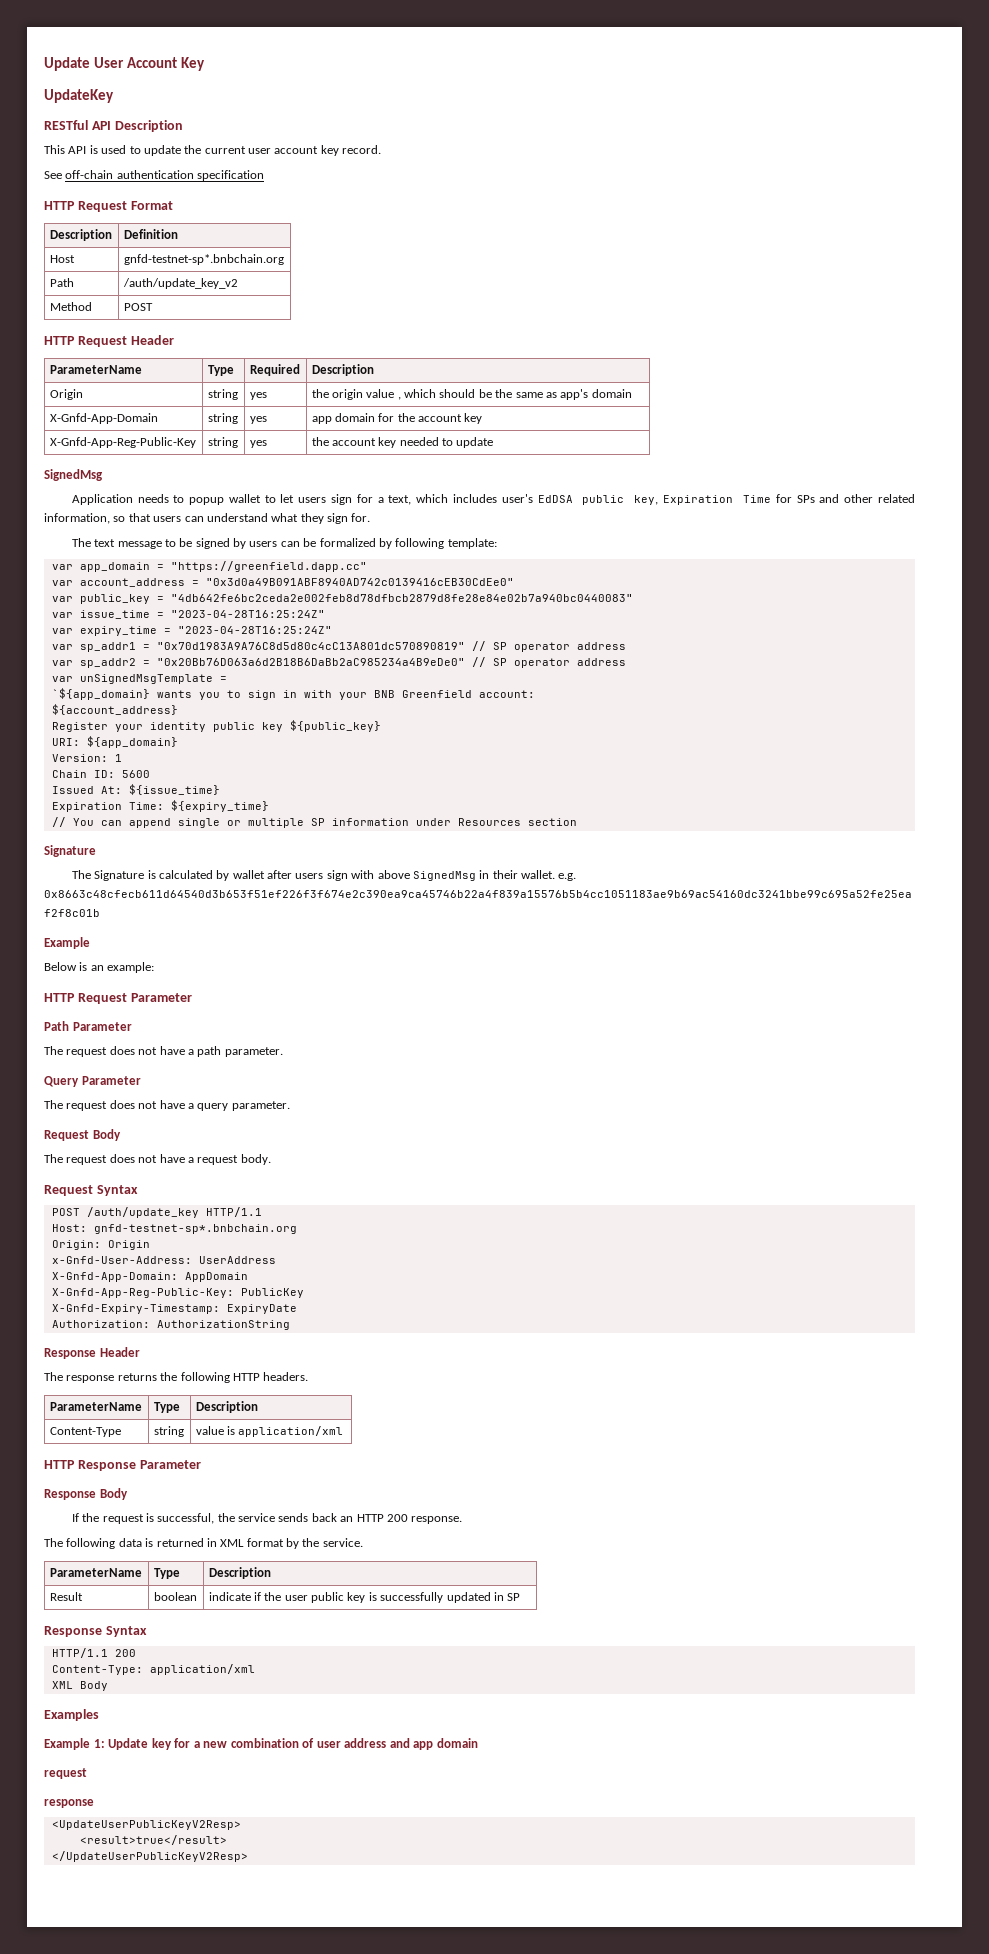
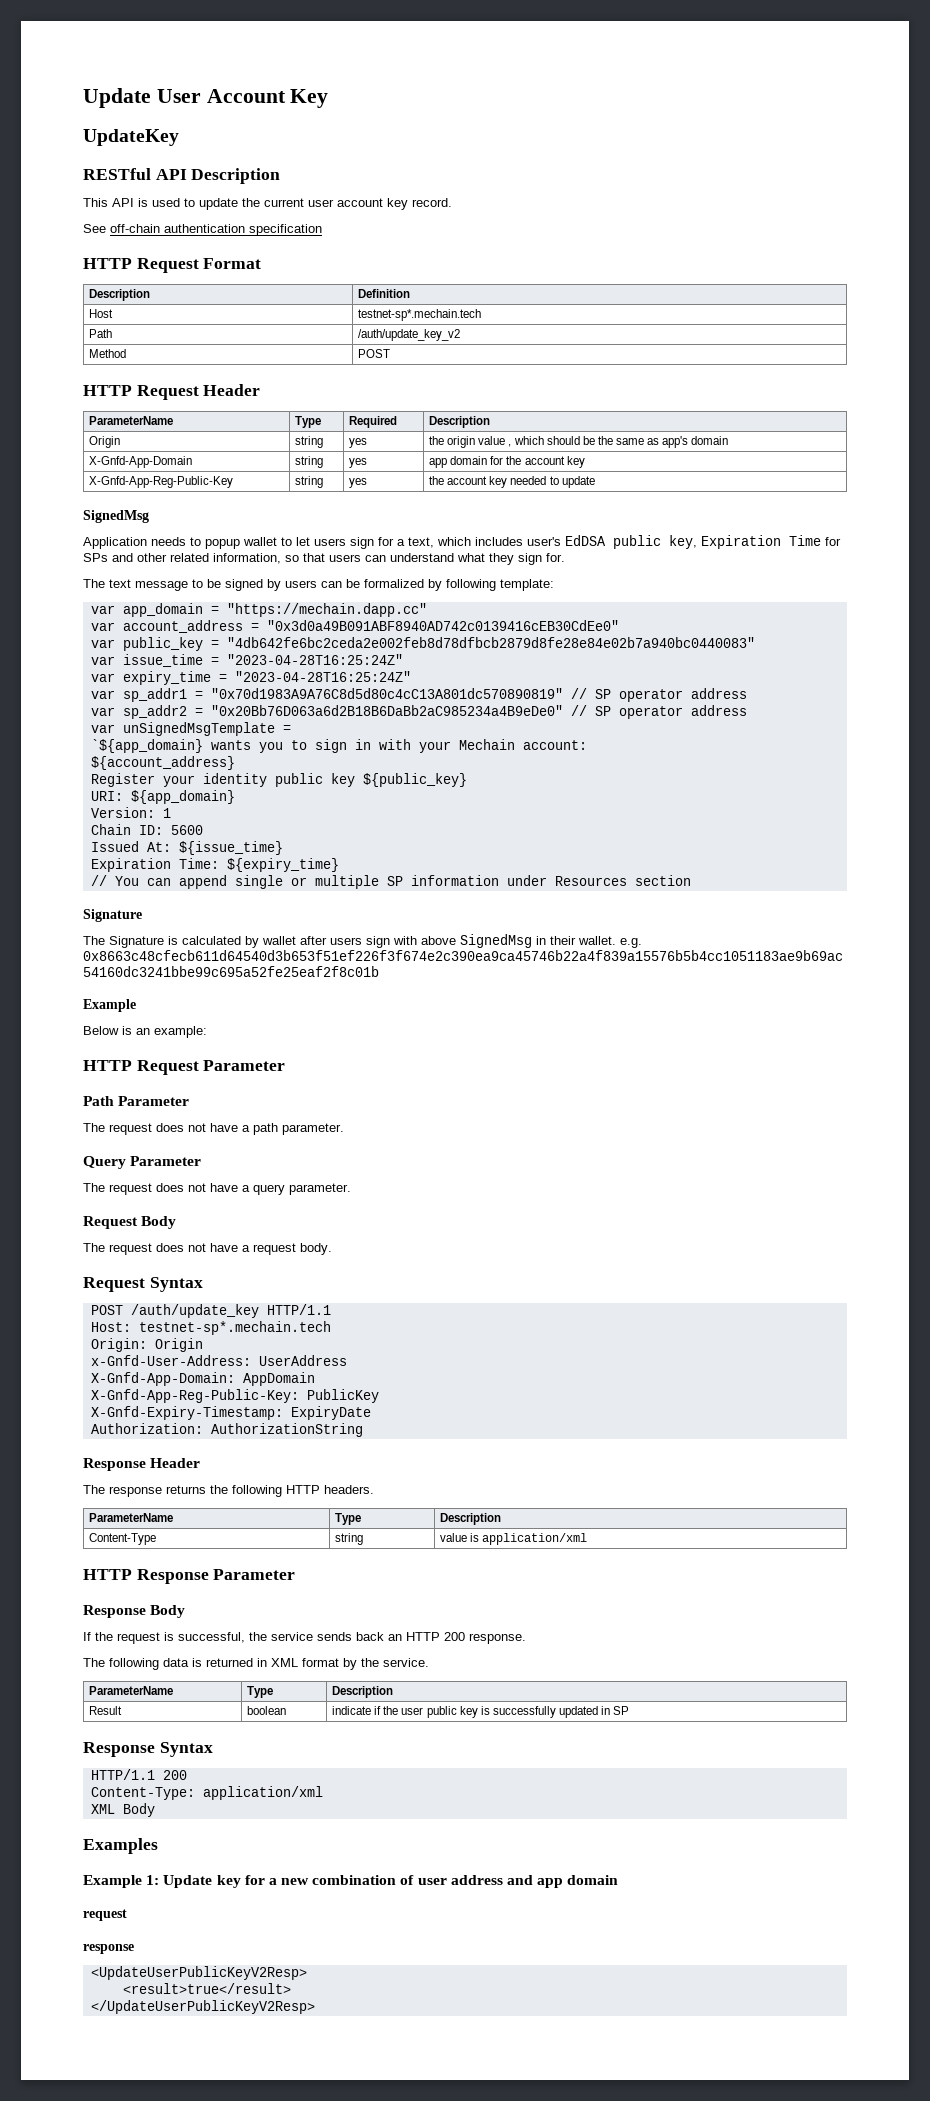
[123,254,284,265] gnfd-testnet-sp*.bnbchain.org -> [358,309,482,321] testnet-sp*.mechain.tech
[170,561,367,572] "https://greenfield.dapp.cc" -> [226,603,427,617] "https://mechain.dapp.cc"
[373,690,472,698] BNB Greenfield -> [458,739,515,750] Mechain
[93,1224,297,1234] gnfd-testnet-sp*.bnbchain.org -> [138,1321,331,1335] testnet-sp*.mechain.tech

